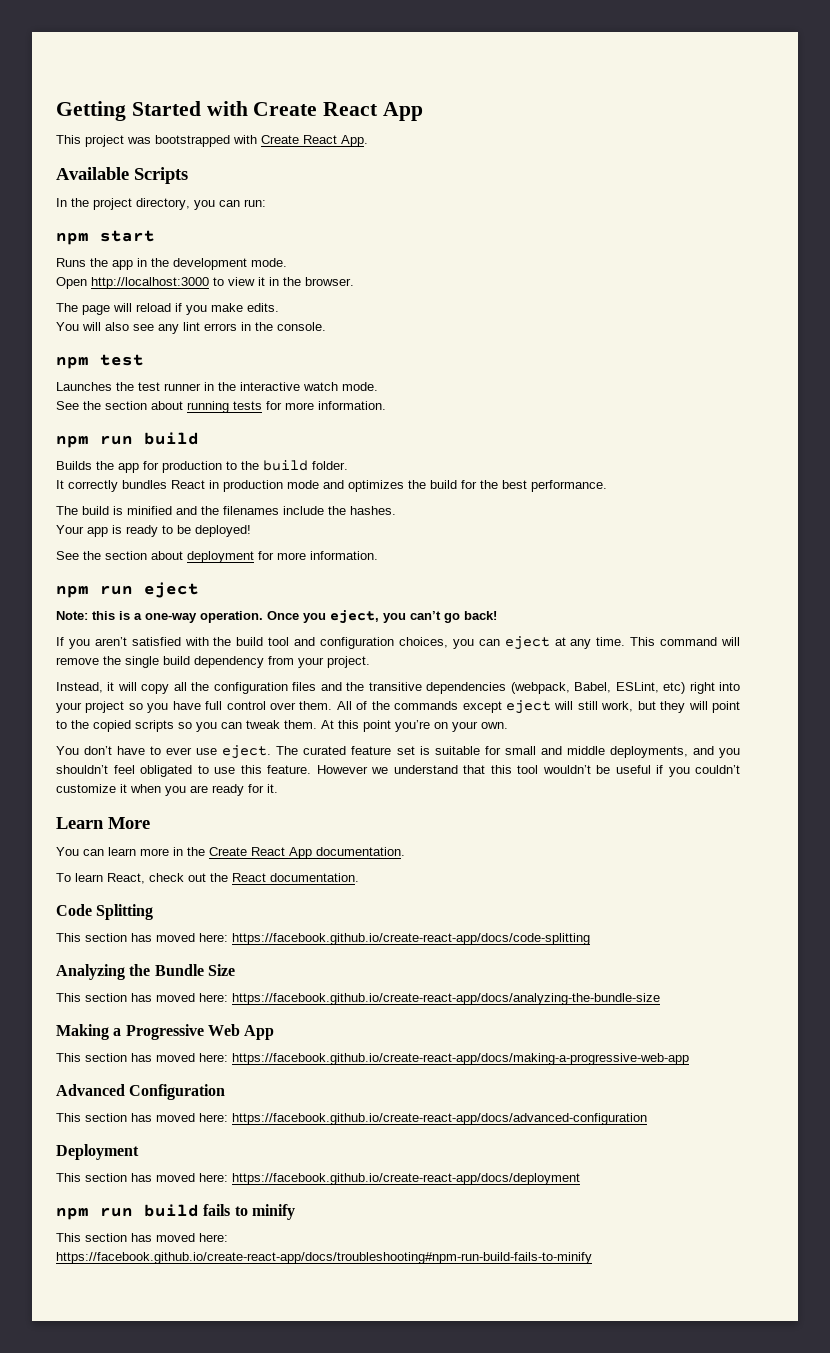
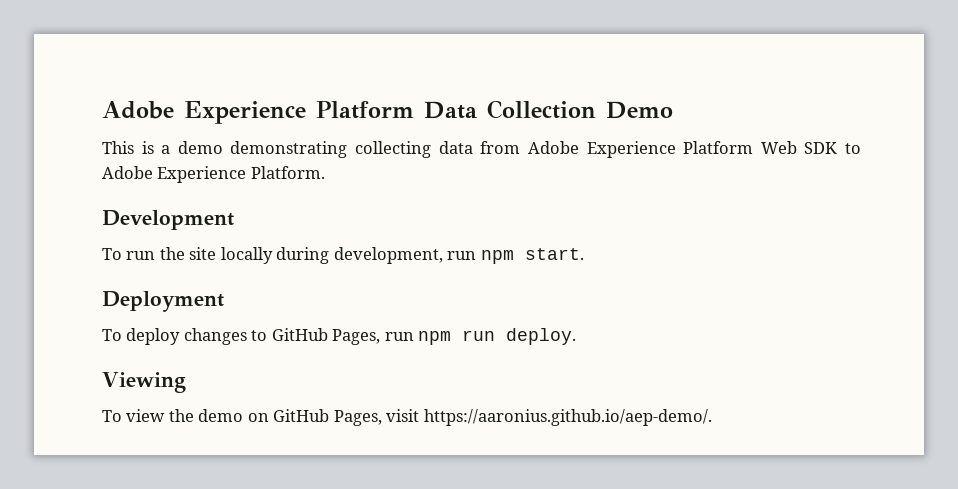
[56,101,424,121] [56,135,368,147] [56,167,188,184] [56,198,266,210] [56,230,155,245] [56,258,287,270] [56,277,354,289] [56,303,279,315] [56,322,326,334] [56,354,144,369] [56,382,378,391] [56,401,386,413] [56,432,199,448] [56,460,348,473] [56,480,607,492] [56,506,396,515] [56,525,251,537] [56,551,378,563] [56,582,199,598] [56,610,497,624] [56,636,741,650] [56,656,370,668] [56,682,741,694] [56,700,741,714] [56,720,508,732] [56,745,740,759] [56,765,740,777] [56,784,278,796] [56,817,150,829] [56,847,405,859] [56,873,359,884] [56,904,154,920] [56,933,590,945] [56,964,235,980] [56,993,660,1005] [56,1024,275,1040] [56,1053,689,1065] [56,1084,226,1100] [56,1113,647,1125] [56,1144,139,1160] [56,1173,580,1185] [56,1204,295,1220] [56,1233,228,1242] [56,1252,592,1264] Getting Started with Create React App // This project was bootstrapped with Create React App. // Available Scripts // In the project directory, you can run: // npm start // Runs the app in the development mode. // Open http://localhost:3000 to view it in the browser. // The page will reload if you make edits. // You will also see any lint errors in the console. // npm test // Launches the test runner in the interactive watch mode. // See the section about running tests for more information. // npm run build // Builds the app for production to the build folder. // It correctly bundles React in production mode and optimizes the build for the best performance. // The build is minified and the filenames include the hashes. // Your app is ready to be deployed! // See the section about deployment for more information. // npm run eject // Note: this is a one-way operation. Once you eject, you can’t go back! // If you aren’t satisfied with the build tool and configuration choices, you can eject at any time. This command will remove the single build dependency from your project. // Instead, it will copy all the configuration files and the transitive dependencies (webpack, Babel, ESLint, etc) right into your project so you have full control over them. All of the commands except eject will still work, but they will point to the copied scripts so you can tweak them. At this point you’re on your own. // You don’t have to ever use eject. The curated feature set is suitable for small and middle deployments, and you shouldn’t feel obligated to use this feature. However we understand that this tool wouldn’t be useful if you couldn’t customize it when you are ready for it. // Learn More // You can learn more in the Create React App documentation. // To learn React, check out the React documentation. // Code Splitting // This section has moved here: https://facebook.github.io/create-react-app/docs/code-splitting // Analyzing the Bundle Size // This section has moved here: https://facebook.github.io/create-react-app/docs/analyzing-the-bundle-size // Making a Progressive Web App // This section has moved here: https://facebook.github.io/create-react-app/docs/making-a-progressive-web-app // Advanced Configuration // This section has moved here: https://facebook.github.io/create-react-app/docs/advanced-configuration // Deployment // This section has moved here: https://facebook.github.io/create-react-app/docs/deployment // npm run build fails to minify // This section has moved here: https://facebook.github.io/create-react-app/docs/troubleshooting#npm-run-build-fails-to-minify -> [102,100,673,124] [102,141,862,158] [102,166,325,183] [102,210,234,230] [102,247,584,264] [102,291,224,312] [102,328,577,345] [102,372,186,393] [102,409,712,426] Adobe Experience Platform Data Collection Demo // This is a demo demonstrating collecting data from Adobe Experience Platform Web SDK to Adobe Experience Platform. // Development // To run the site locally during development, run npm start. // Deployment // To deploy changes to GitHub Pages, run npm run deploy. // Viewing // To view the demo on GitHub Pages, visit https://aaronius.github.io/aep-demo/.

